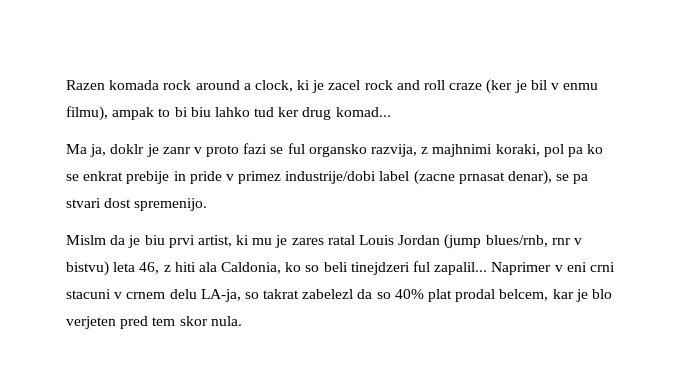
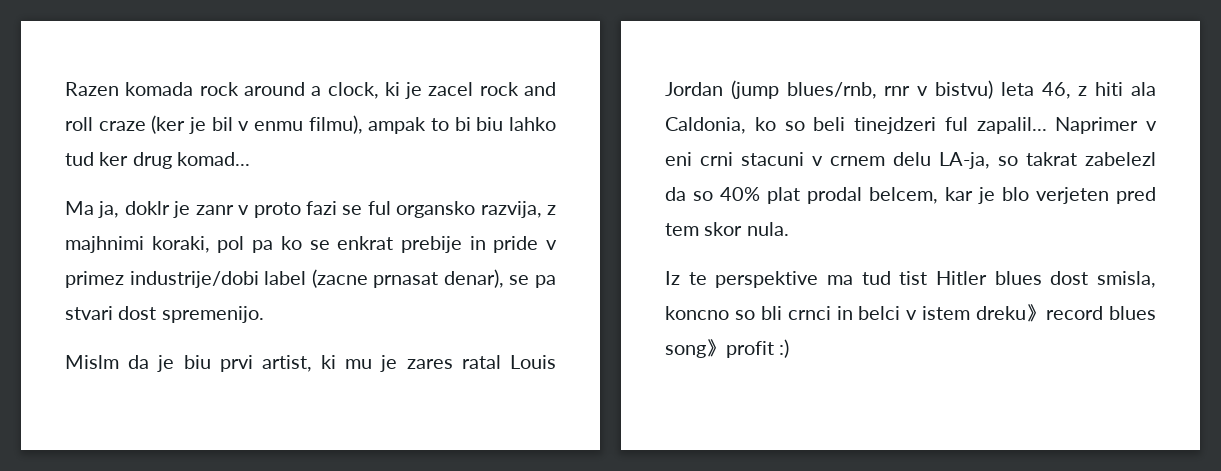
(242, 321) none -> [665,271,1156,288] [665,304,1156,322] [665,339,790,358] // Iz te perspektive ma tud tist Hitler blues dost smisla, koncno so bli crnci in belci v istem dreku》record blues song》profit :)

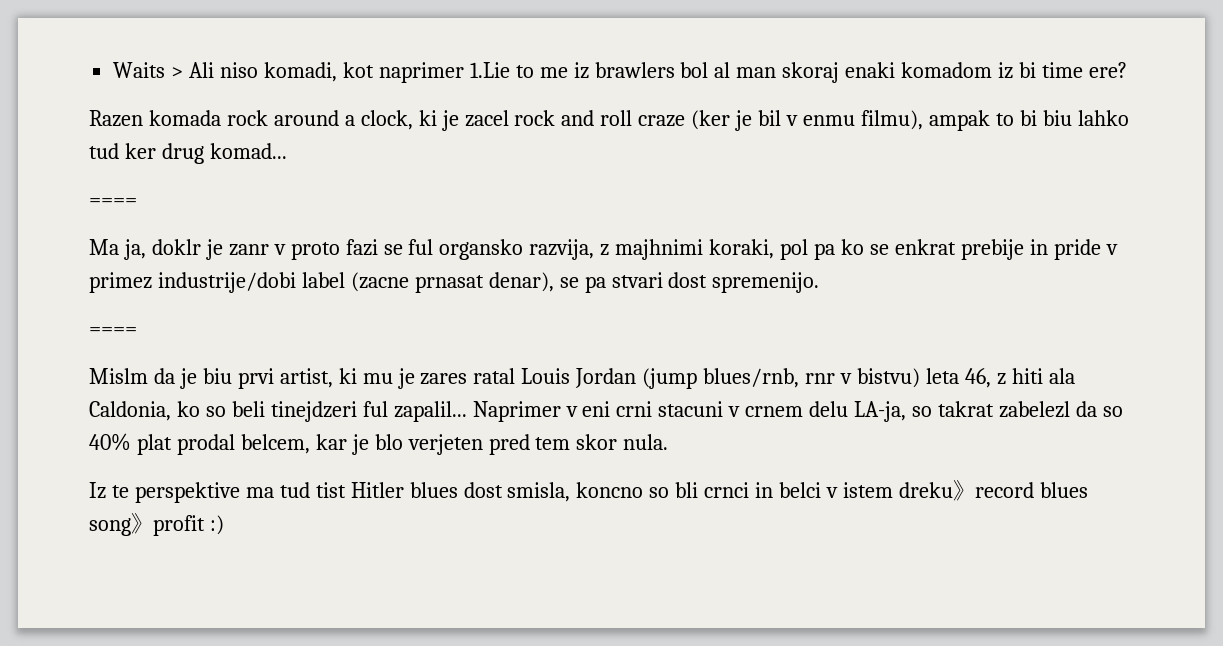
(65, 89) none -> [113,62,1127,83] Waits > Ali niso komadi, kot naprimer 1.Lie to me iz brawlers bol al man skoraj enaki komadom iz bi time ere? //
(251, 159) none -> [89,198,137,207] // ====
(264, 314) none -> [89,327,137,336] // ====

